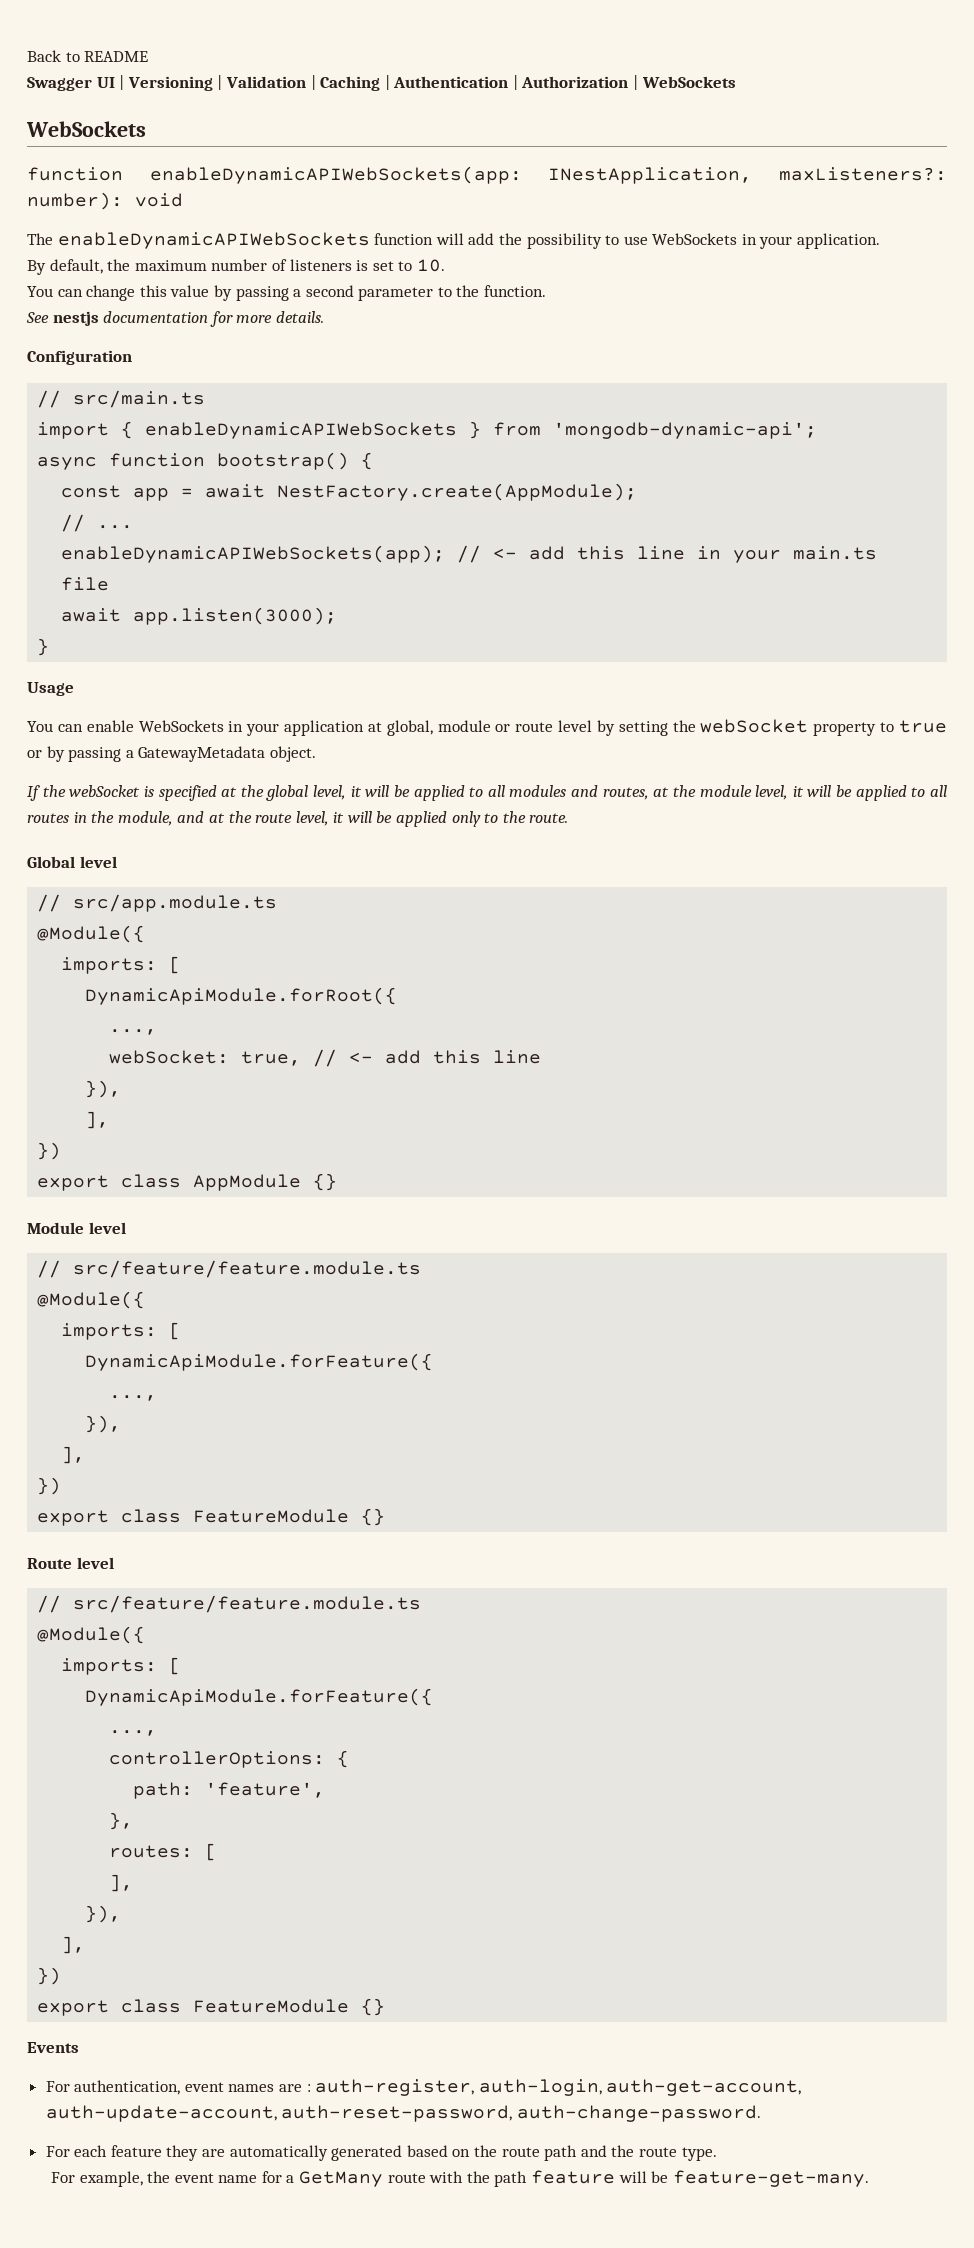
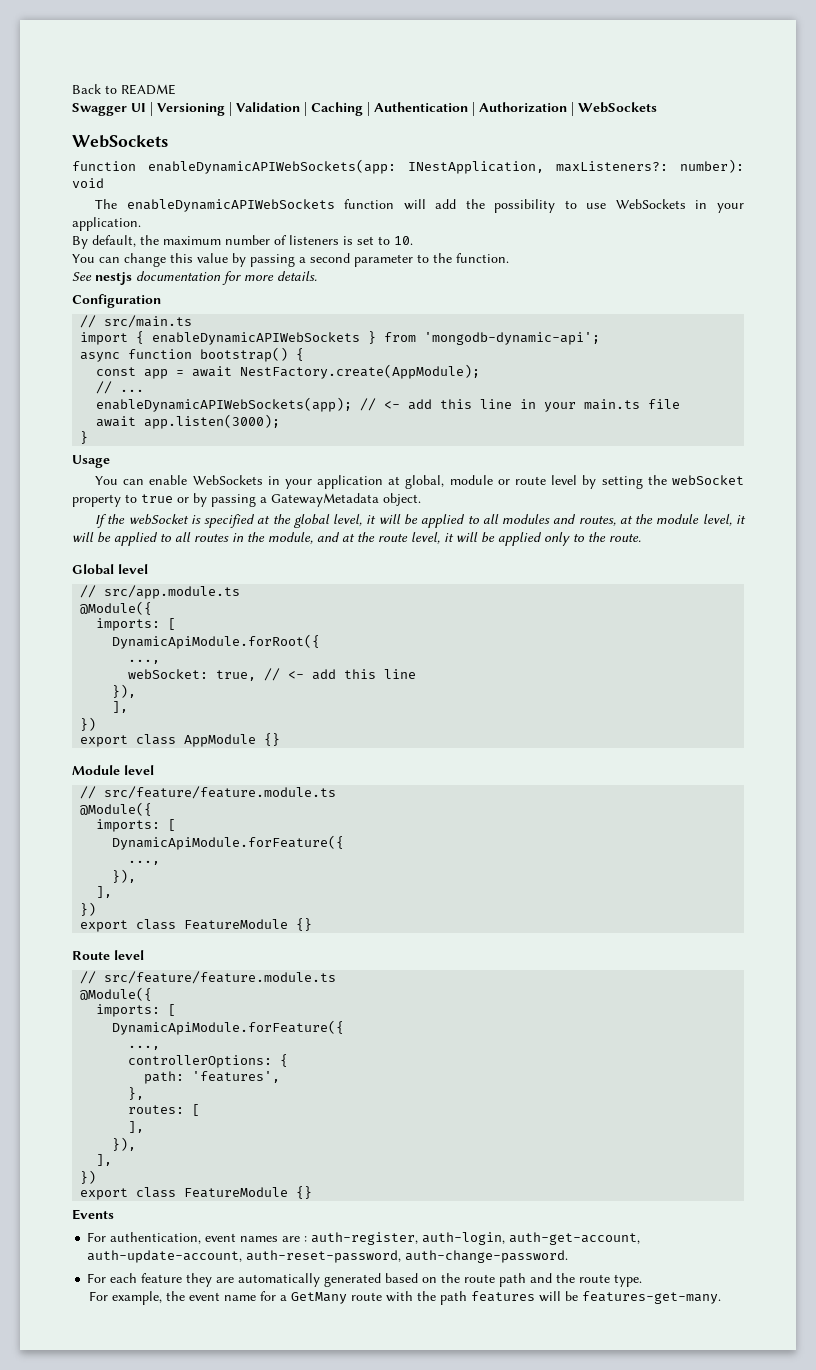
[205,1782,326,1798] 'feature', -> [192,1071,281,1083] 'features',
[531,2170,869,2187] feature will be feature-get-many. -> [470,1291,721,1304] features will be features-get-many.

